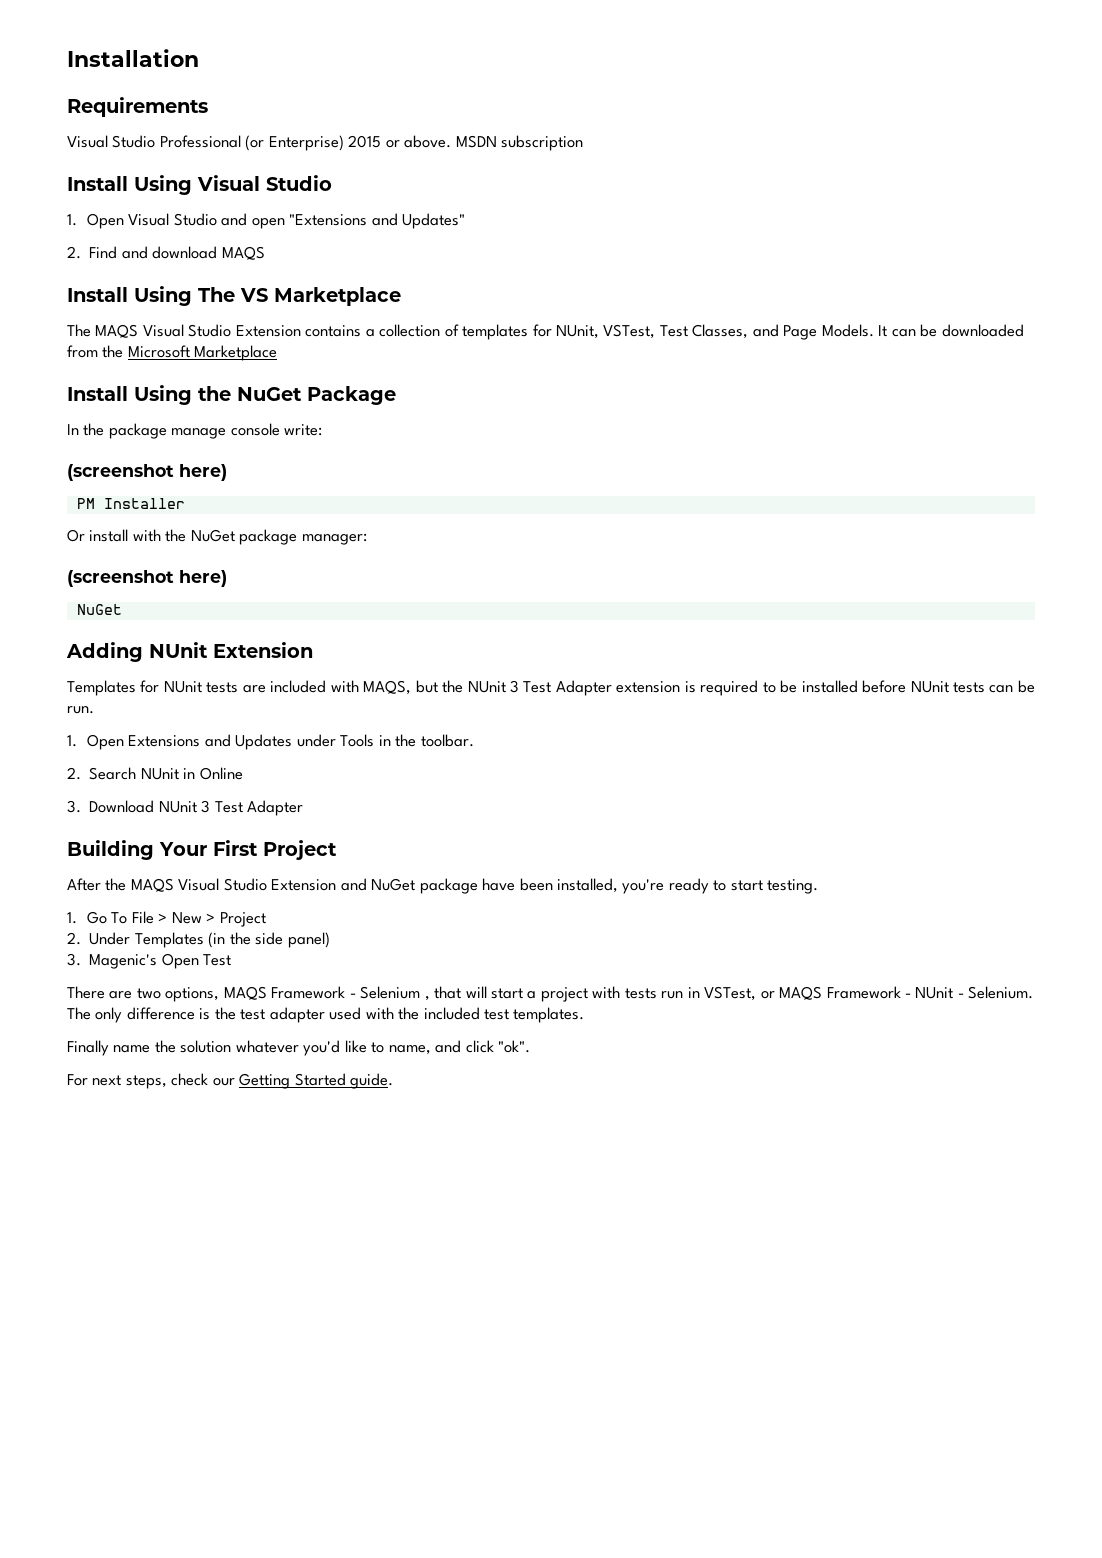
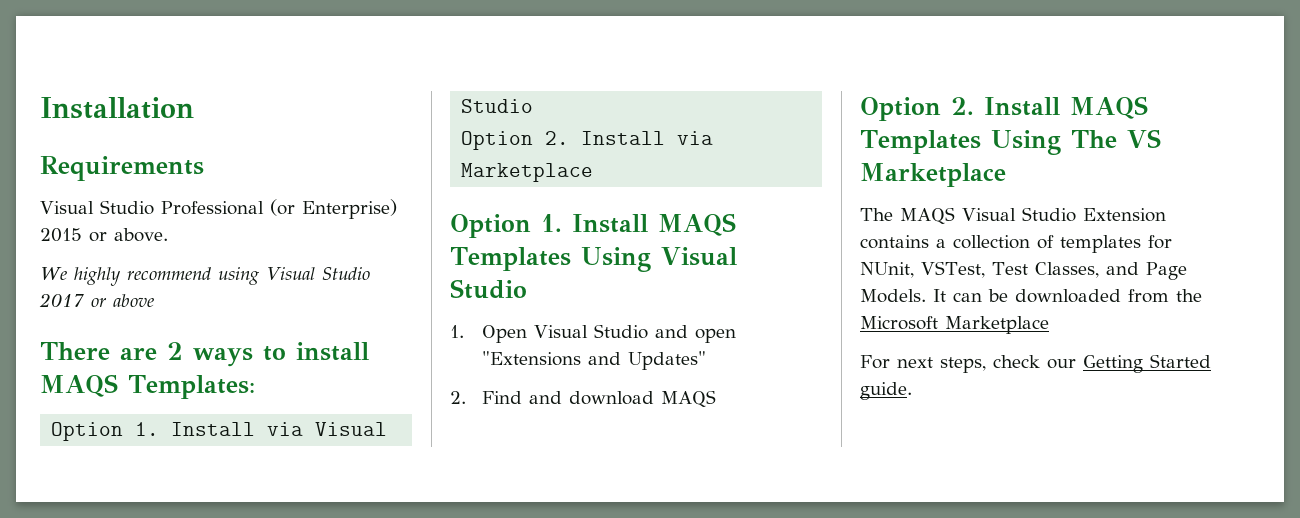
[455,135,584,151] [67,176,128,191] MSDN subscription // Install -> [40,267,370,286] [39,293,154,307] [40,342,369,367] [40,374,255,399] [51,422,388,441] [461,99,534,113] [461,131,714,150] [461,163,594,182] [450,213,736,238] [450,247,571,271] // We highly recommend using Visual Studio 2017 or above // There are 2 ways to install MAQS Templates: // Option 1. Install via Visual Studio // Option 2. Install via Marketplace // Option 1. Install MAQS Templates
[67,287,128,302] Install -> [860,96,1148,121] [860,130,981,154] Option 2. Install MAQS Templates
[67,385,396,405] [67,423,323,439] [67,464,227,481] [76,498,185,509] [67,529,367,545] [67,570,227,587] [76,604,122,615] [66,642,313,662] [67,680,1035,696] [67,706,94,714] [67,734,474,750] [67,767,243,780] [67,800,304,816] [67,840,337,860] [67,878,819,894] [67,911,266,927] [67,932,330,948] [67,953,232,969] [67,986,1034,1002] [67,1007,585,1023] [67,1040,531,1056] // Install Using the NuGet Package // In the package manage console write: // (screenshot here) // PM Installer // Or install with the NuGet package manager: // (screenshot here) // NuGet // Adding NUnit Extension // Templates for NUnit tests are included with MAQS, but the NUnit 3 Test Adapter extension is required to be installed before NUnit tests can be run. // 1. Open Extensions and Updates under Tools in the toolbar. // 2. Search NUnit in Online // 3. Download NUnit 3 Test Adapter // Building Your First Project // After the MAQS Visual Studio Extension and NuGet package have been installed, you're ready to start testing. // 1. Go To File > New > Project // 2. Under Templates (in the side panel) // 3. Magenic's Open Test // There are two options, MAQS Framework - Selenium , that will start a project with tests run in VSTest, or MAQS Framework - NUnit - Selenium. The only difference is the test adapter used with the included test templates. // Finally name the solution whatever you'd like to name, and click "ok". -> (1049, 325) none

